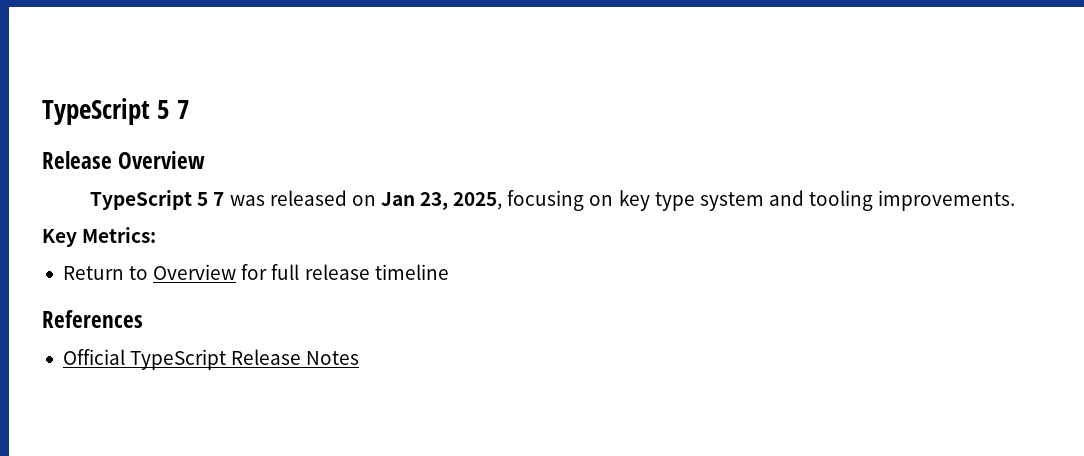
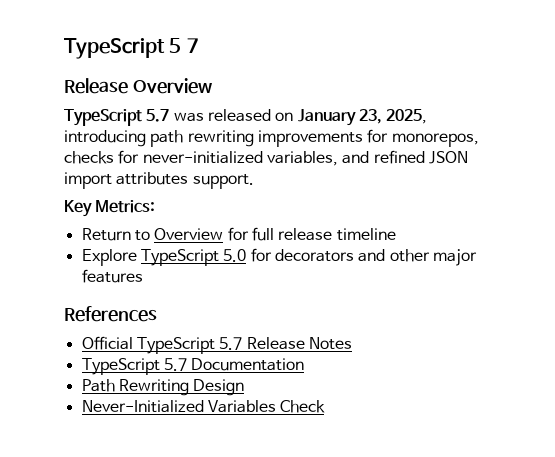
[197,192,225,206] 5 7 -> [146,109,170,122] 5.7
[380,192,415,206] Jan -> [297,109,356,126] January
[507,190,1016,211] focusing on key type system and tooling improvements. -> [64,129,479,147] [64,150,468,166] [64,172,254,189] introducing path rewriting improvements for monorepos, checks for never-initialized variables, and refined JSON import attributes support.
(449, 272) none -> [81,248,477,266] [81,269,143,283] // Explore TypeScript 5.0 for decorators and other major features
(227, 359) none -> [219,337,243,350] 5.7
(360, 358) none -> [81,358,305,375] [81,379,245,396] [81,400,326,413] // TypeScript 5.7 Documentation // Path Rewriting Design // Never-Initialized Variables Check

